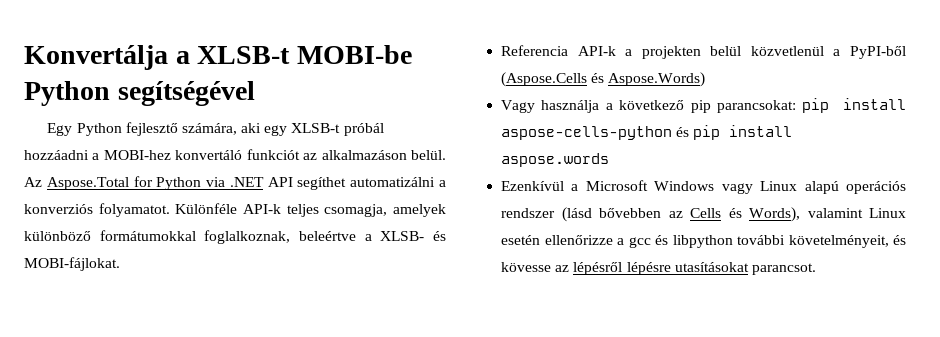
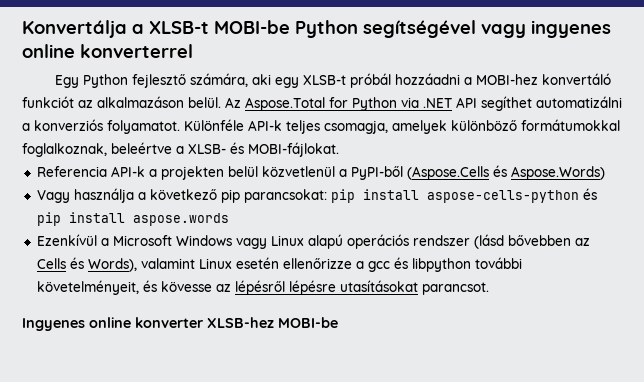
(255, 93) none -> [481,20,611,38] [22,44,193,58] vagy ingyenes online konverterrel
(816, 269) none -> [22,317,338,331] // Ingyenes online konverter XLSB-hez MOBI-be

